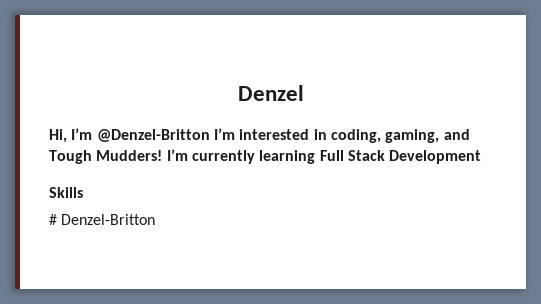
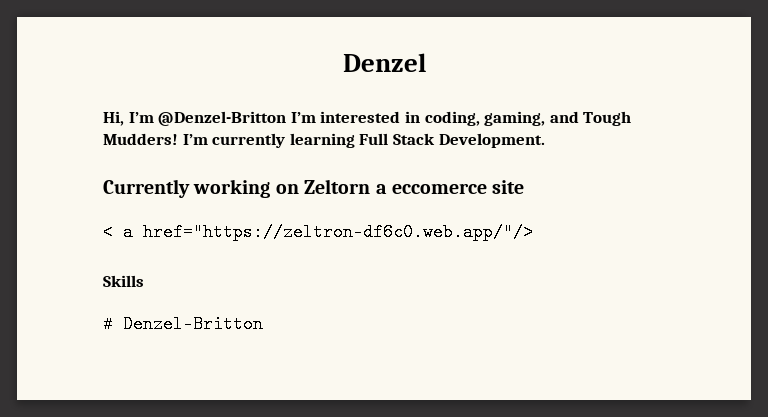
[389,150,482,164] Development -> [438,133,545,148] [103,179,525,198] [103,223,533,241] Development. // Currently working on Zeltorn a eccomerce site // < a href="https://zeltron-df6c0.web.app/"/>

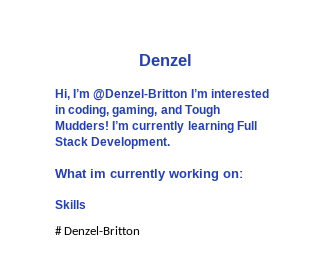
[103,179,525,198] [103,223,533,241] Currently working on Zeltorn a eccomerce site // < a href="https://zeltron-df6c0.web.app/"/> -> [55,169,243,181] What im currently working on:

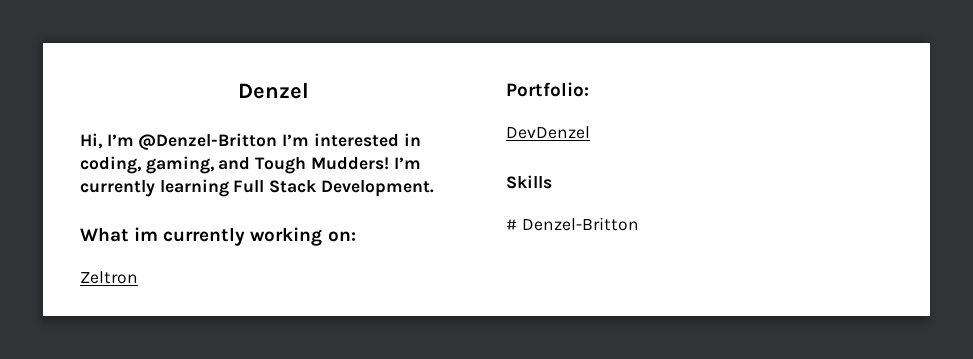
(243, 174) none -> [80,271,138,284] [506,82,589,97] [506,126,590,139] // Zeltron // Portfolio: // DevDenzel

